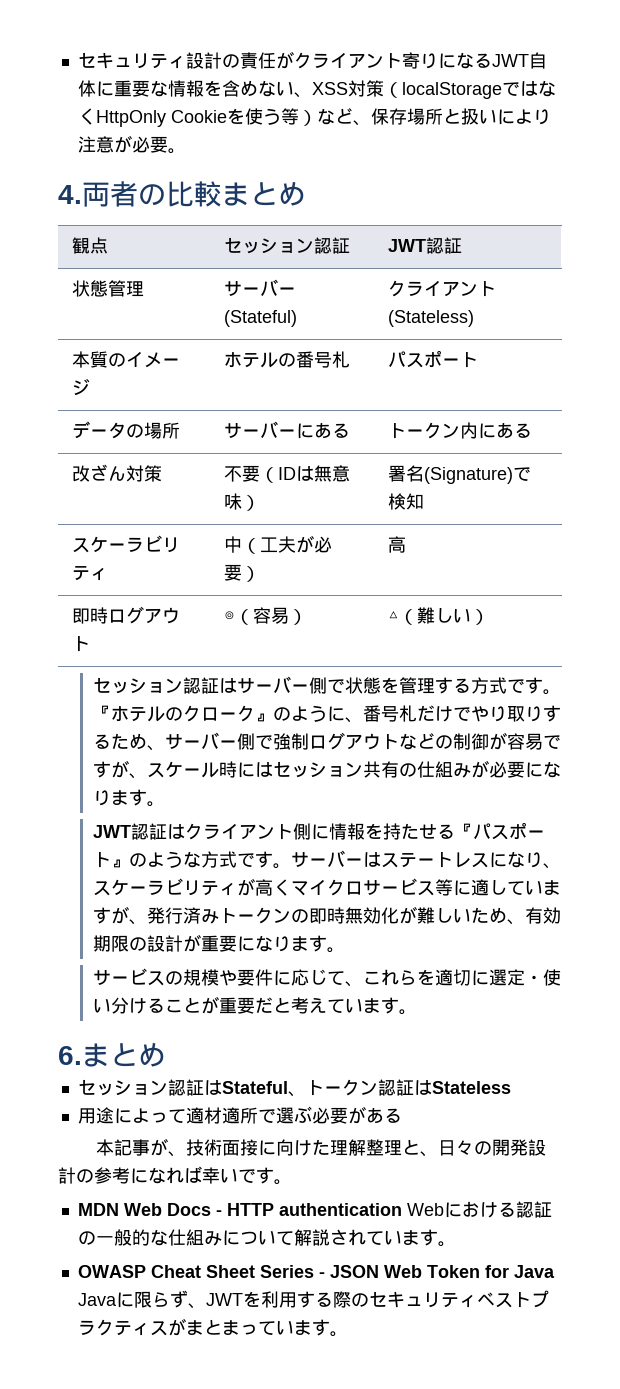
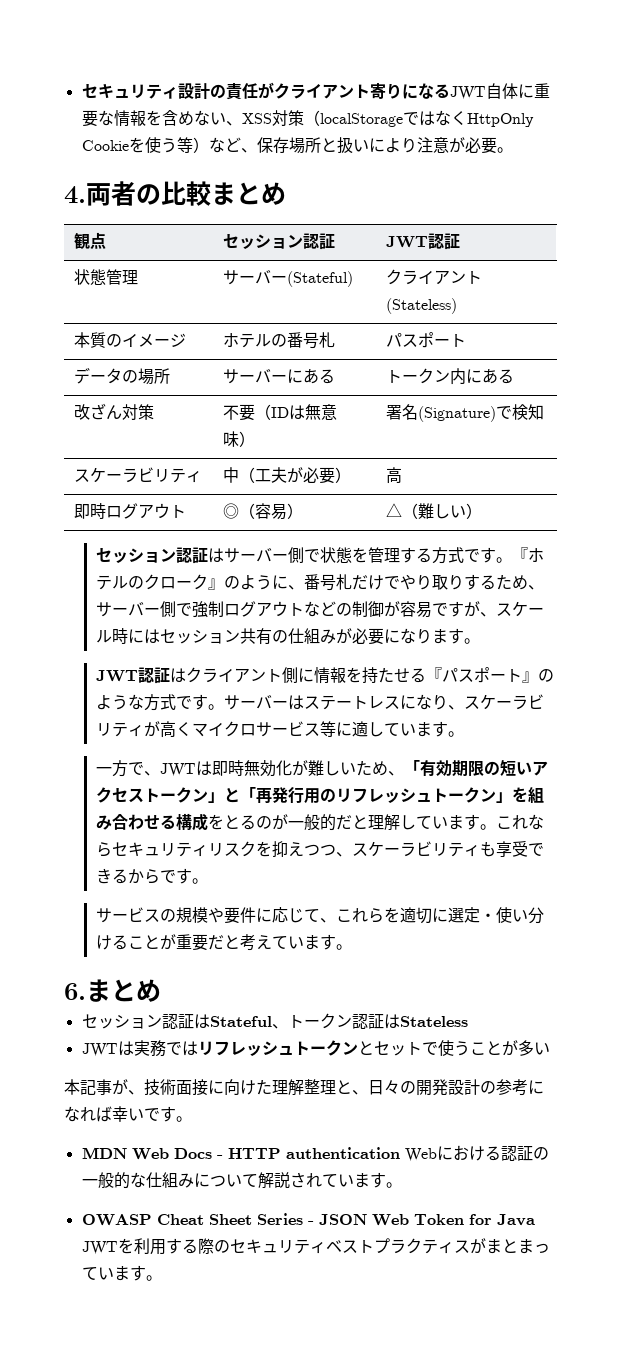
[110,906,309,925] が、発行済みトークンの -> [447,731,464,737] [95,760,212,777] 。 // 一方で、JWTは
(525, 922) none -> [403,760,420,774] 「
[146,934,309,952] 設計が重要になりま -> [499,760,548,776] [95,787,544,804] [95,813,544,831] [95,841,544,858] [95,868,176,884] 短いアクセストークン」と「再発行用のリフレッシュトークン」を組み合わせる構成をとるのが一般的だと理解しています。これならセキュリティリスクを抑えつつ、スケーラビリティも享受できるからで
[77,1106,402,1124] 用途によって適材適所で選ぶ必要がある -> [81,1040,550,1057] JWTは実務ではリフレッシュトークンとセットで使うことが多い
[77,1290,206,1309] Javaに限らず、 -> (535, 1220) none

